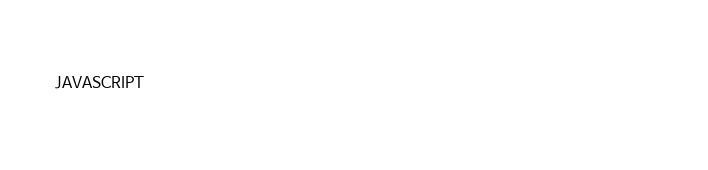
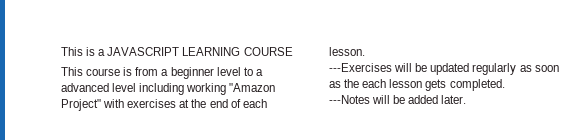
[55,76,144,89] JAVASCRIPT -> [61,47,293,56] [61,67,263,79] [61,83,276,95] [61,99,267,111] [329,47,365,56] [329,63,559,75] [329,79,505,91] [329,95,467,104] This is a JAVASCRIPT LEARNING COURSE // This course is from a beginner level to a advanced level including working "Amazon Project" with exercises at the end of each lesson. // ---Exercises will be updated regularly as soon as the each lesson gets completed. // ---Notes will be added later.

